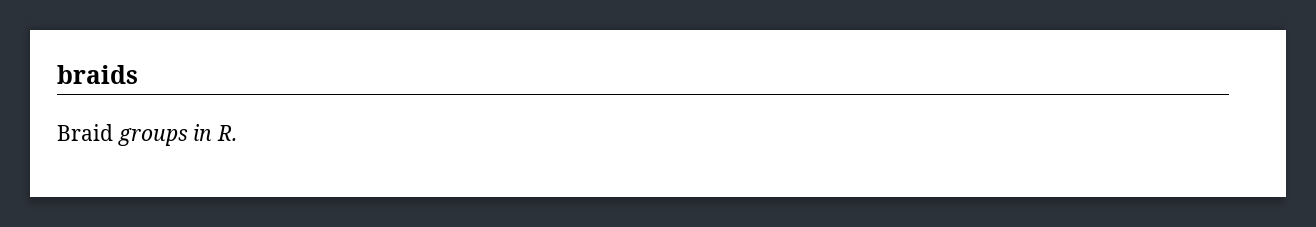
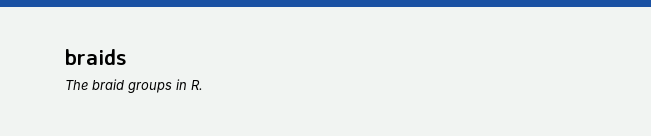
[57,124,113,141] Braid -> [65,79,124,90] The braid

